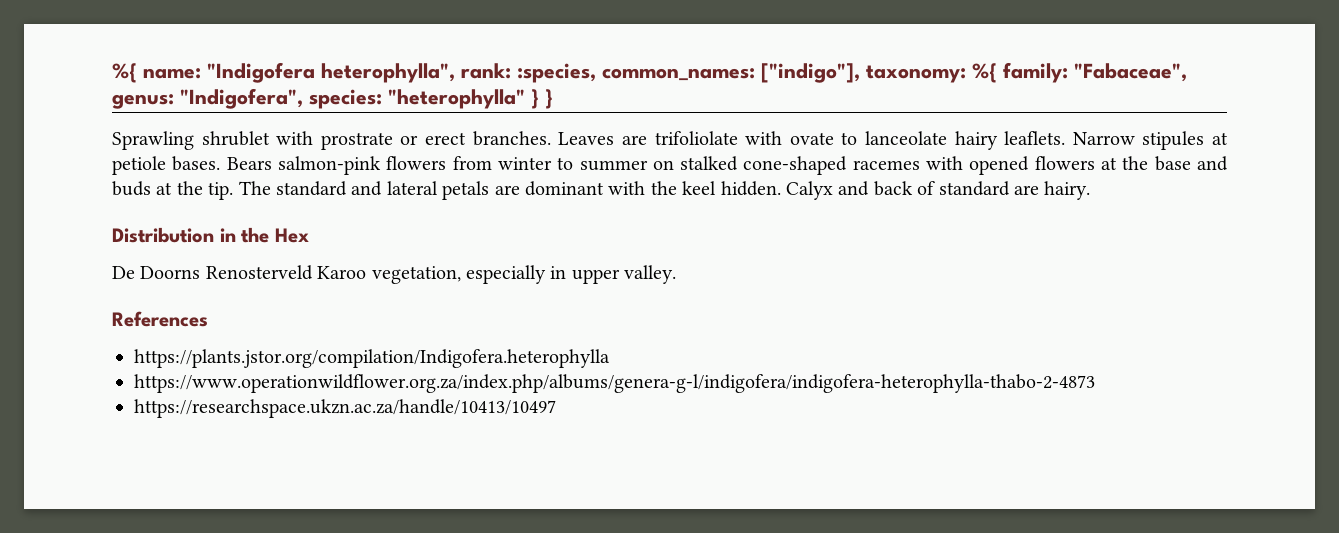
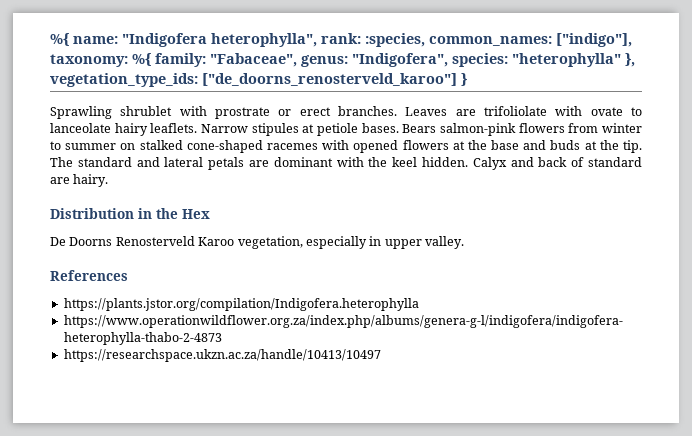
[531,89,539,109] } -> [625,53,635,67] [50,73,457,87] }, vegetation_type_ids: ["de_doorns_renosterveld_karoo"]

